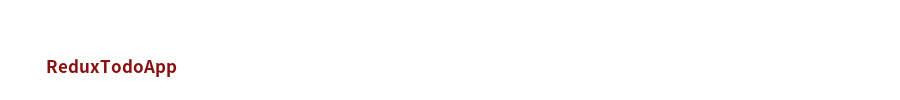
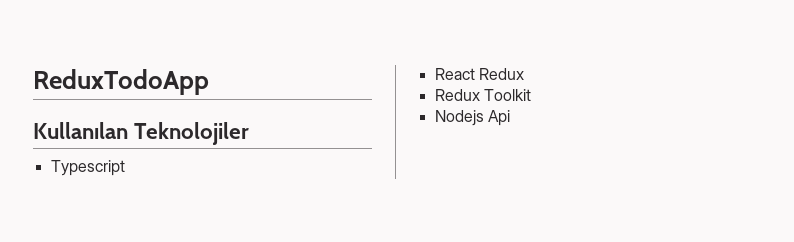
(177, 68) none -> [33,122,250,145] [50,160,125,176] [434,68,524,80] [434,89,531,101] [434,110,510,126] // Kullanılan Teknolojiler // Typescript // React Redux // Redux Toolkit // Nodejs Api

